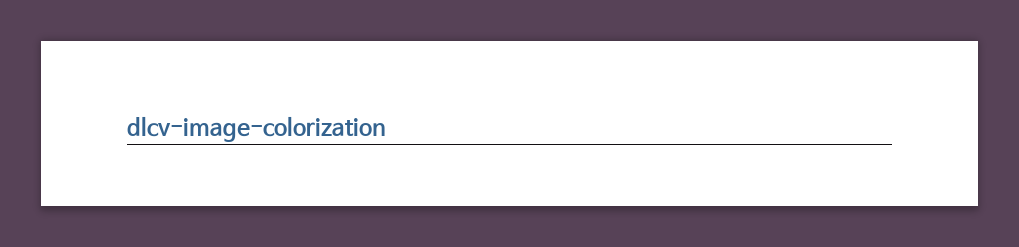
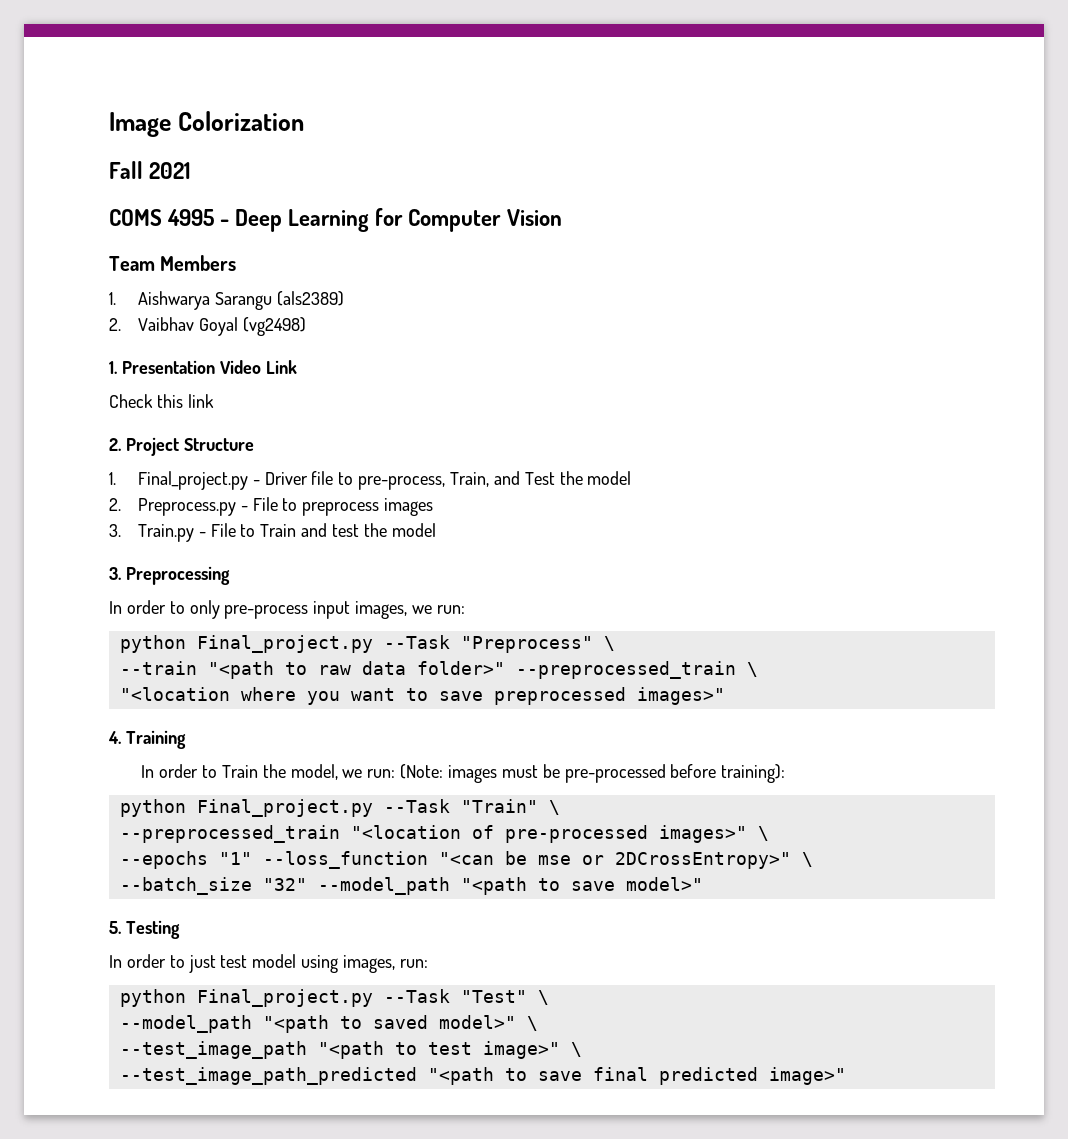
[127,116,386,142] dlcv-image-colorization -> [109,111,304,137] [109,161,191,179] [109,208,562,232] [109,255,237,271] [109,291,344,310] [109,317,306,336] [109,360,297,374] [109,394,214,408] [109,437,254,456] [109,471,632,490] [109,497,434,516] [109,523,436,542] [109,566,230,585] [109,600,465,619] [119,635,615,653] [119,661,758,679] [119,687,725,705] [108,730,186,749] [141,764,786,783] [119,799,560,817] [119,825,769,843] [119,851,813,869] [119,877,703,895] [109,920,180,939] [109,954,428,973] [119,989,549,1007] [119,1015,538,1033] [119,1041,582,1059] [119,1067,846,1085] Image Colorization // Fall 2021 // COMS 4995 - Deep Learning for Computer Vision // Team Members // 1. Aishwarya Sarangu (als2389) // 2. Vaibhav Goyal (vg2498) // 1. Presentation Video Link // Check this link // 2. Project Structure // 1. Final_project.py - Driver file to pre-process, Train, and Test the model // 2. Preprocess.py - File to preprocess images // 3. Train.py - File to Train and test the model // 3. Preprocessing // In order to only pre-process input images, we run: // python Final_project.py --Task "Preprocess" \ // --train "<path to raw data folder>" --preprocessed_train \ // "<location where you want to save preprocessed images>" // 4. Training // In order to Train the model, we run: (Note: images must be pre-processed before training): // python Final_project.py --Task "Train" \ // --preprocessed_train "<location of pre-processed images>" \ // --epochs "1" --loss_function "<can be mse or 2DCrossEntropy>" \ // --batch_size "32" --model_path "<path to save model>" // 5. Testing // In order to just test model using images, run: // python Final_project.py --Task "Test" \ // --model_path "<path to saved model>" \ // --test_image_path "<path to test image>" \ // --test_image_path_predicted "<path to save final predicted image>"

